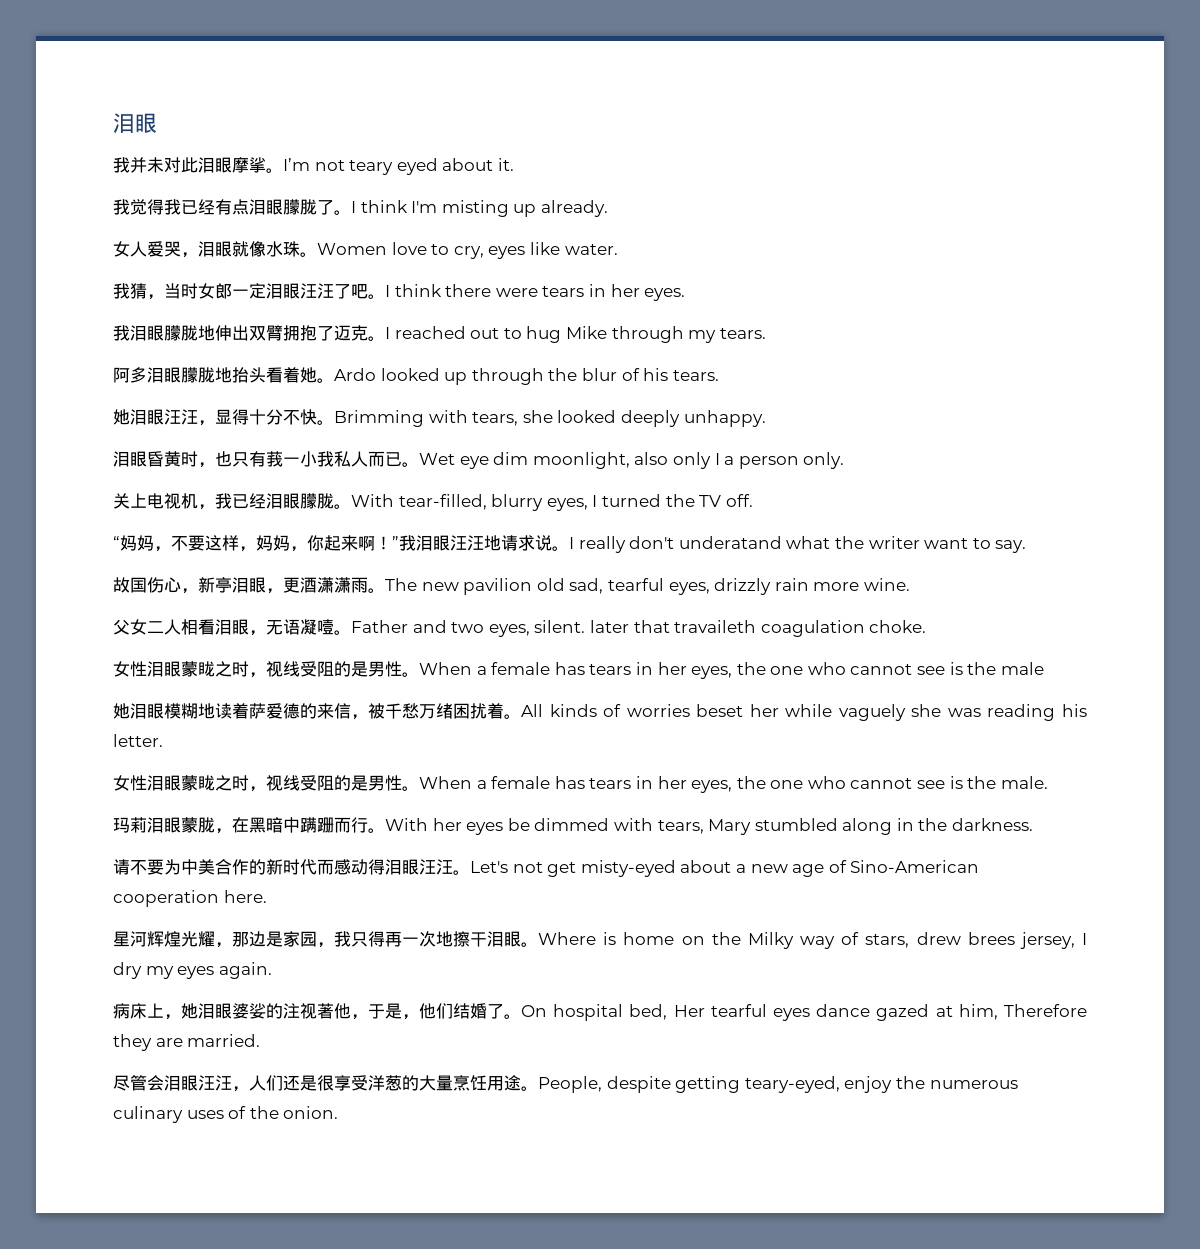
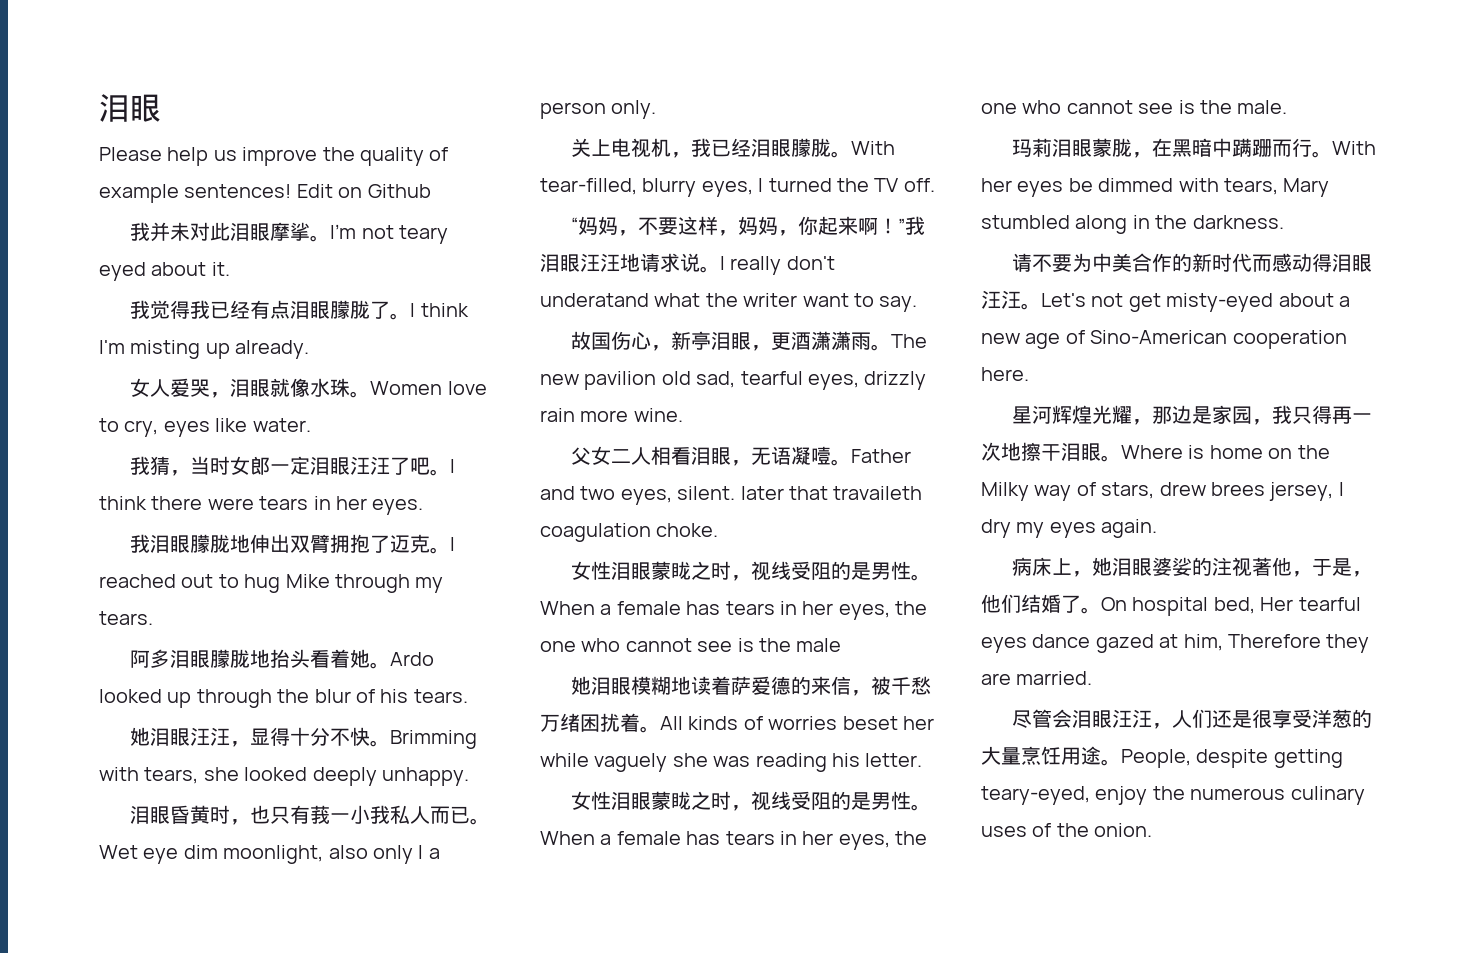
[113,113,157,133] 泪眼 -> [99,94,161,122] [99,147,449,166] [99,184,431,203] 泪眼 // Please help us improve the quality of example sentences! Edit on Github

